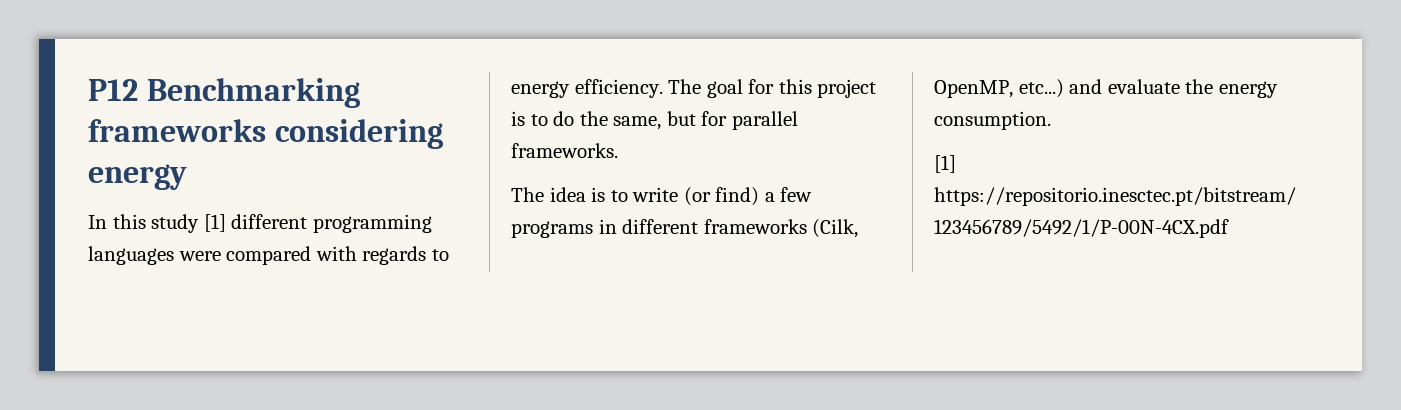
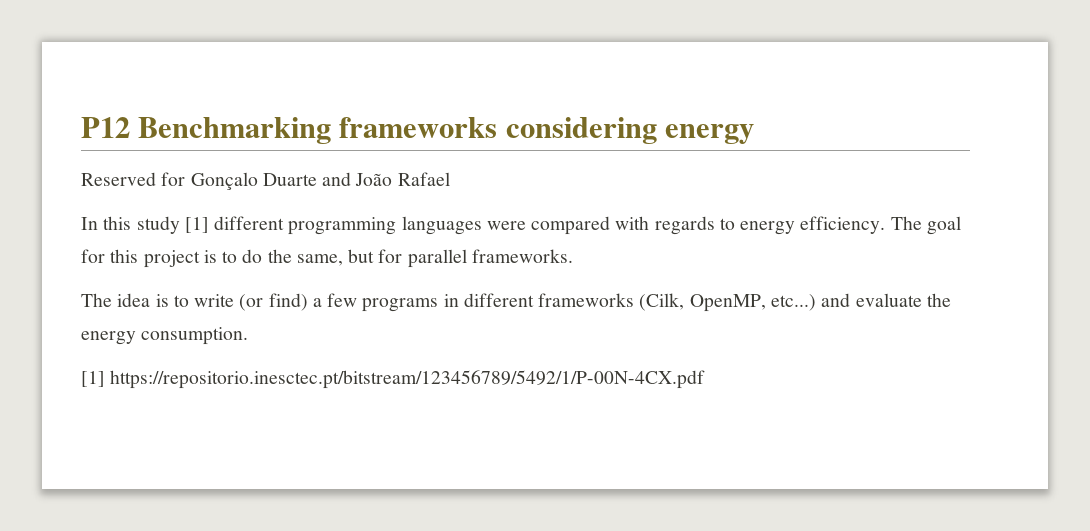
(187, 177) none -> [81,172,450,190] // Reserved for Gonçalo Duarte and João Rafael

